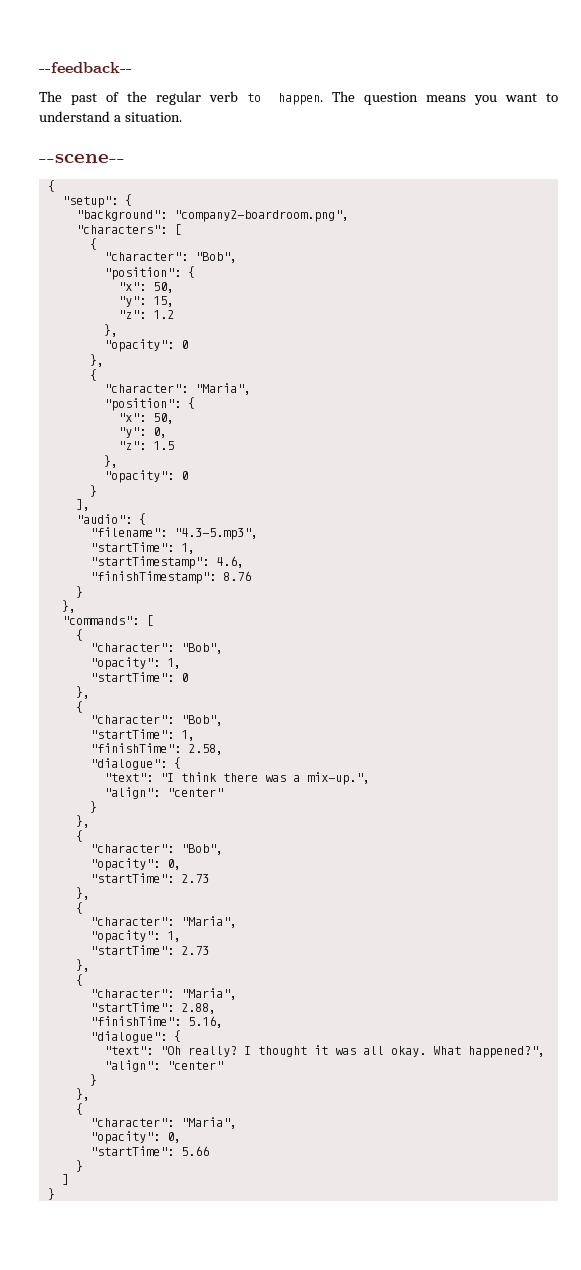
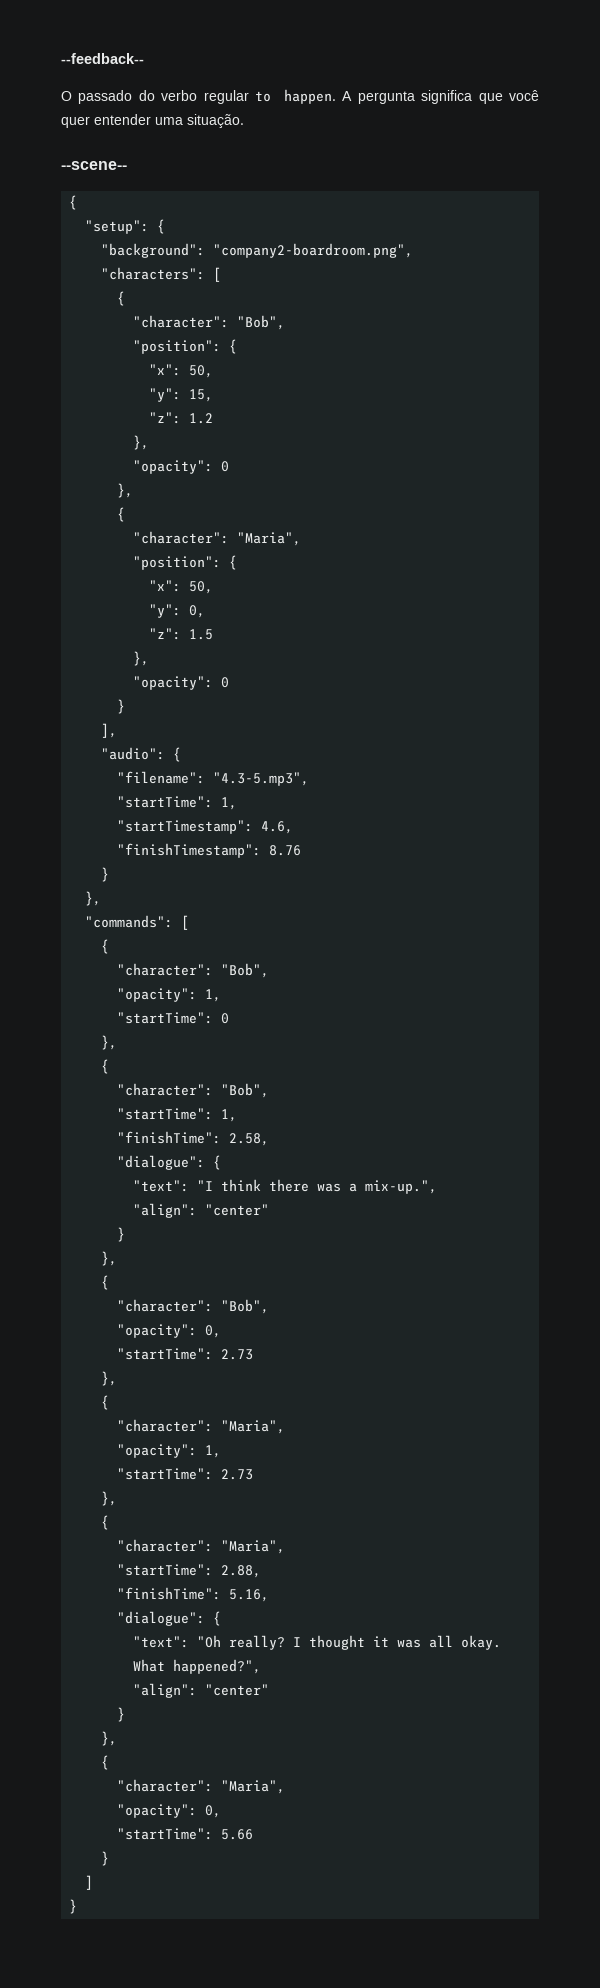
[39,91,558,105] [39,111,182,122] The past of the regular verb to happen. The question means you want to understand a situation. -> [61,89,539,104] [61,114,244,128] O passado do verbo regular to happen. A pergunta significa que você quer entender uma situação.

